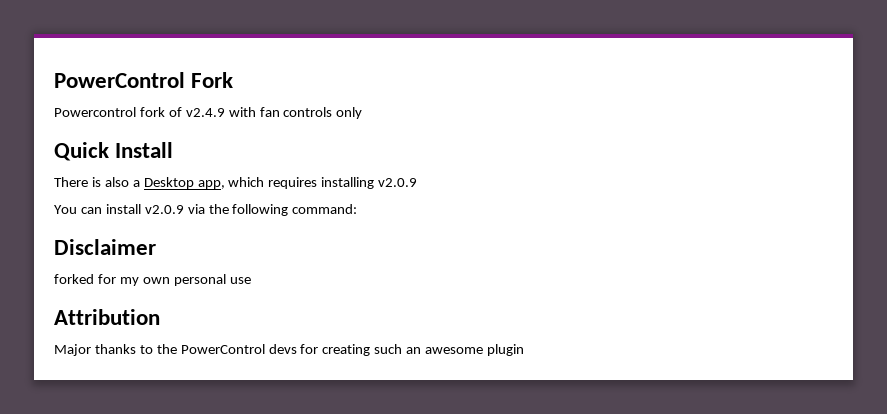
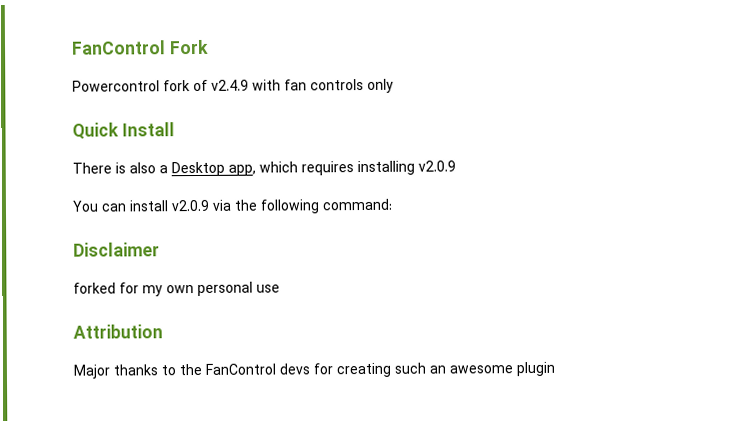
[54,72,185,88] PowerControl -> [71,40,166,55] FanControl
[180,344,265,354] PowerControl -> [205,363,276,375] FanControl

